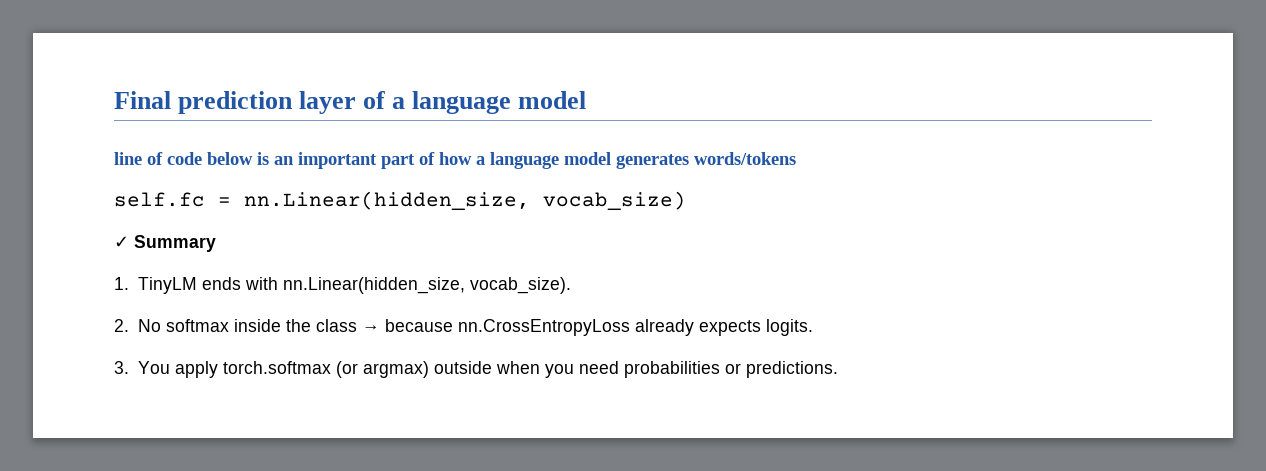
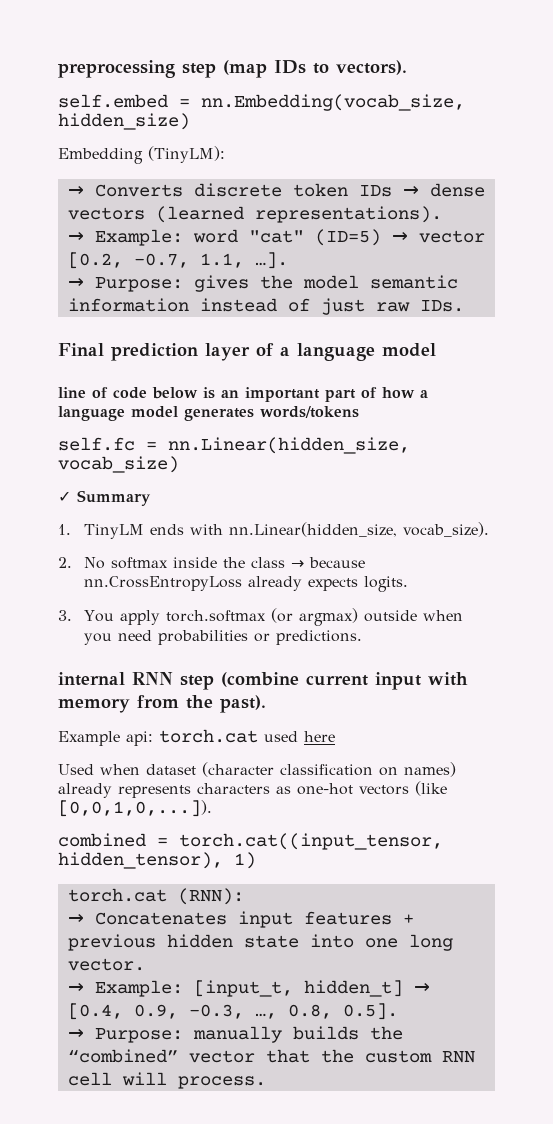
(114, 100) none -> [58,60,407,78] [58,94,465,111] [58,113,190,130] [58,146,225,164] [67,183,485,197] [67,206,442,223] [67,229,485,246] [67,252,288,269] [67,275,458,292] [67,298,464,315] preprocessing step (map IDs to vectors). // self.embed = nn.Embedding(vocab_size, hidden_size) // Embedding (TinyLM): // → Converts discrete token IDs → dense vectors (learned representations). // → Example: word "cat" (ID=5) → vector [0.2, -0.7, 1.1, …]. // → Purpose: gives the model semantic information instead of just raw IDs. //
(838, 369) none -> [58,672,468,690] [58,695,266,713] [58,729,335,746] [58,762,456,777] [58,781,447,798] [58,800,212,817] [58,833,443,850] [58,852,256,869] [67,888,244,905] [67,911,414,928] [67,934,453,951] [67,958,145,971] [67,980,430,997] [67,1003,398,1020] [67,1026,403,1043] [67,1049,475,1063] [67,1072,266,1089] // internal RNN step (combine current input with memory from the past). // Example api: torch.cat used here // Used when dataset (character classification on names) already represents characters as one-hot vectors (like [0,0,1,0,...]). // combined = torch.cat((input_tensor, hidden_tensor), 1) // torch.cat (RNN): // → Concatenates input features + previous hidden state into one long vector. // → Example: [input_t, hidden_t] → [0.4, 0.9, -0.3, …, 0.8, 0.5]. // → Purpose: manually builds the “combined” vector that the custom RNN cell will process.

